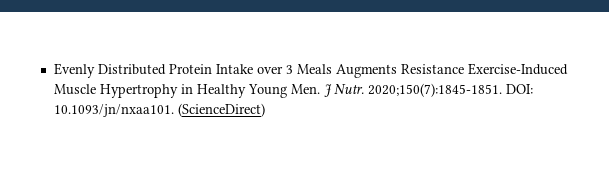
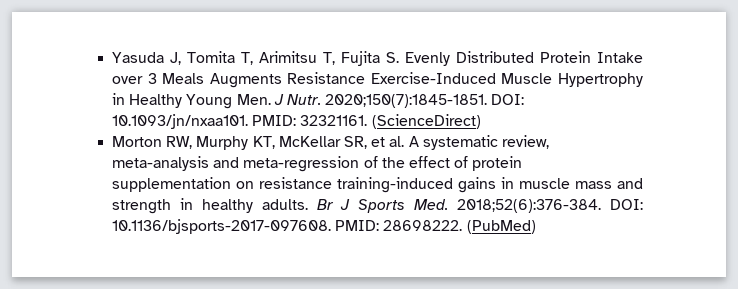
(53, 70) none -> [112,51,400,66] Yasuda J, Tomita T, Arimitsu T, Fujita S.
(174, 110) none -> [252,115,368,126] PMID: 32321161.
(265, 110) none -> [112,135,549,150] [112,156,523,172] [112,177,643,193] [112,198,643,214] [112,219,536,234] // Morton RW, Murphy KT, McKellar SR, et al. A systematic review, meta-analysis and meta-regression of the effect of protein supplementation on resistance training-induced gains in muscle mass and strength in healthy adults. Br J Sports Med. 2018;52(6):376-384. DOI: 10.1136/bjsports-2017-097608. PMID: 28698222. (PubMed)

